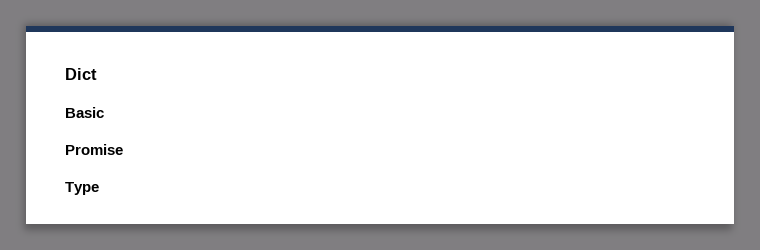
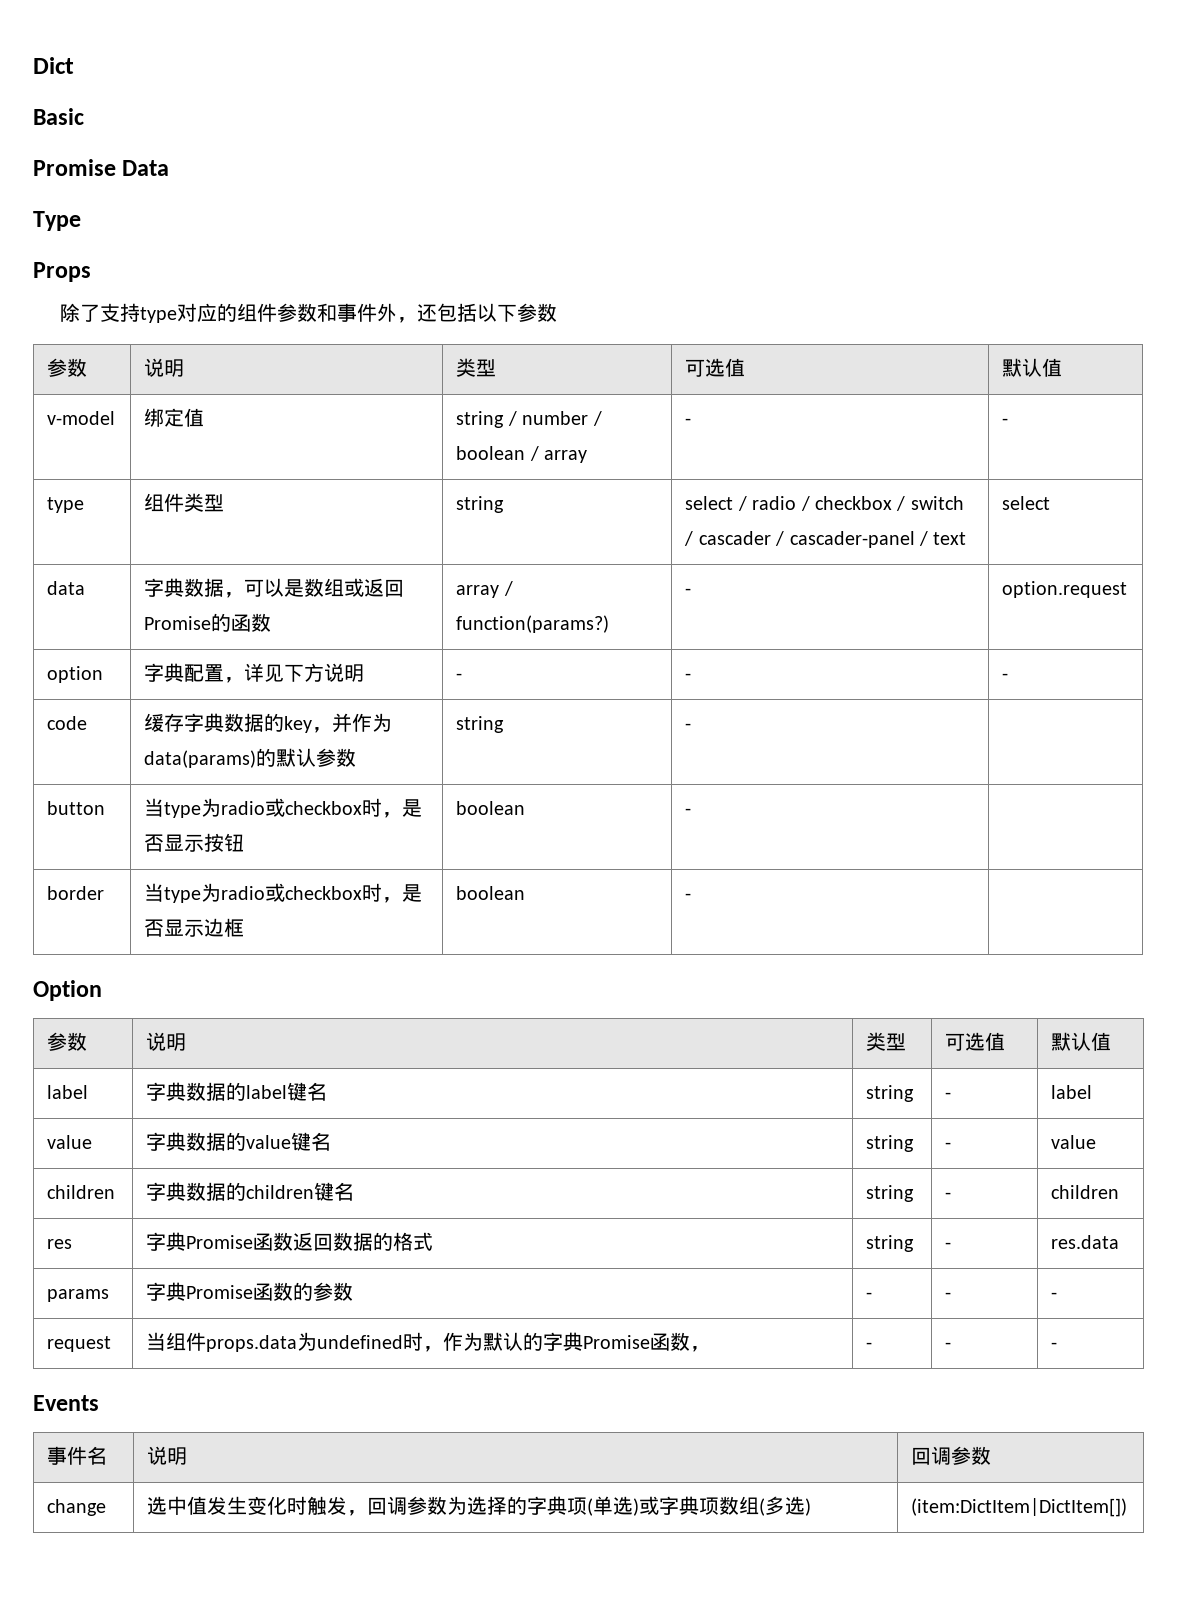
(123, 149) none -> [122,160,170,176] Data
(99, 188) none -> [33,262,91,282] [59,303,557,323] [47,358,88,377] [144,358,185,377] [456,358,497,377] [685,358,746,377] [1002,358,1063,377] [47,411,116,425] [144,408,205,427] [456,411,602,428] [456,446,588,463] [685,418,692,425] [1002,418,1009,425] [47,497,85,513] [144,493,225,512] [456,496,505,513] [685,496,964,511] [684,531,967,548] [1002,496,1051,510] [47,581,86,595] [144,578,405,598] [144,613,272,632] [456,581,513,598] [456,615,610,633] [685,588,692,595] [1002,581,1128,598] [47,666,104,683] [144,663,365,683] [456,673,463,680] [685,673,692,680] [1002,673,1009,680] [47,716,88,730] [144,713,393,733] [144,748,357,768] [456,716,505,733] [685,723,692,730] [47,801,106,815] [144,798,423,818] [144,833,245,852] [456,801,526,815] [685,808,692,815] [47,886,105,900] [144,883,423,903] [144,918,245,937] [456,886,526,900] [685,893,692,900] [33,980,102,1001] [47,1032,88,1051] [146,1032,187,1051] [866,1032,907,1051] [945,1032,1006,1051] [1051,1032,1112,1051] [47,1085,89,1099] [146,1082,328,1101] [866,1085,915,1102] [945,1092,952,1099] [1051,1085,1093,1099] [47,1135,93,1149] [146,1132,332,1151] [866,1135,915,1152] [945,1142,952,1149] [1051,1135,1097,1149] [47,1185,116,1199] [146,1182,355,1201] [866,1185,915,1202] [945,1192,952,1199] [1051,1185,1120,1199] [47,1239,73,1249] [146,1232,434,1251] [866,1235,915,1252] [945,1242,952,1249] [1051,1235,1120,1249] [47,1289,110,1302] [146,1282,354,1301] [866,1292,873,1299] [945,1292,952,1299] [1051,1292,1058,1299] [47,1336,112,1352] [146,1332,711,1352] [866,1342,873,1349] [945,1342,952,1349] [1051,1342,1058,1349] [33,1395,99,1411] [47,1446,108,1465] [147,1446,188,1465] [911,1446,992,1465] [47,1499,107,1516] [147,1496,812,1516] [911,1498,1128,1517] // Props // 除了支持type对应的组件参数和事件外，还包括以下参数 // 参数 | 说明 | 类型 | 可选值 | 默认值 // v-model | 绑定值 | string / number / boolean / array | - | - // type | 组件类型 | string | select / radio / checkbox / switch / cascader / cascader-panel / text | select // data | 字典数据，可以是数组或返回Promise的函数 | array / function(params?) | - | option.request // option | 字典配置，详见下方说明 | - | - | - // code | 缓存字典数据的key，并作为data(params)的默认参数 | string | - | // button | 当type为radio或checkbox时，是否显示按钮 | boolean | - | // border | 当type为radio或checkbox时，是否显示边框 | boolean | - | // Option // 参数 | 说明 | 类型 | 可选值 | 默认值 // label | 字典数据的label键名 | string | - | label // value | 字典数据的value键名 | string | - | value // children | 字典数据的children键名 | string | - | children // res | 字典Promise函数返回数据的格式 | string | - | res.data // params | 字典Promise函数的参数 | - | - | - // request | 当组件props.data为undefined时，作为默认的字典Promise函数， | - | - | - // Events // 事件名 | 说明 | 回调参数 // change | 选中值发生变化时触发，回调参数为选择的字典项(单选)或字典项数组(多选) | (item:DictItem|DictItem[])

